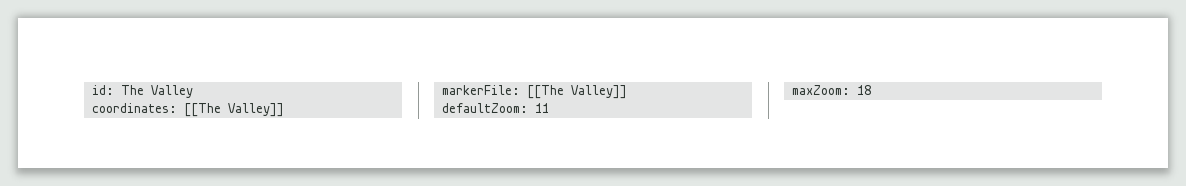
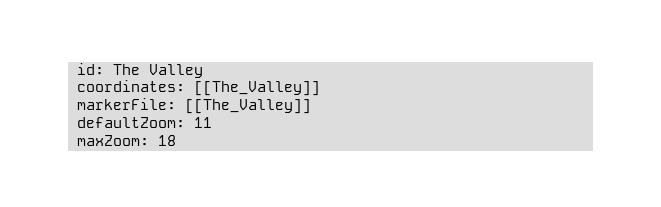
[184,103,285,117] [[The Valley]] -> [193,81,320,96] [[The_Valley]]
[527,85,628,99] [[The Valley]] -> [184,99,311,114] [[The_Valley]]

